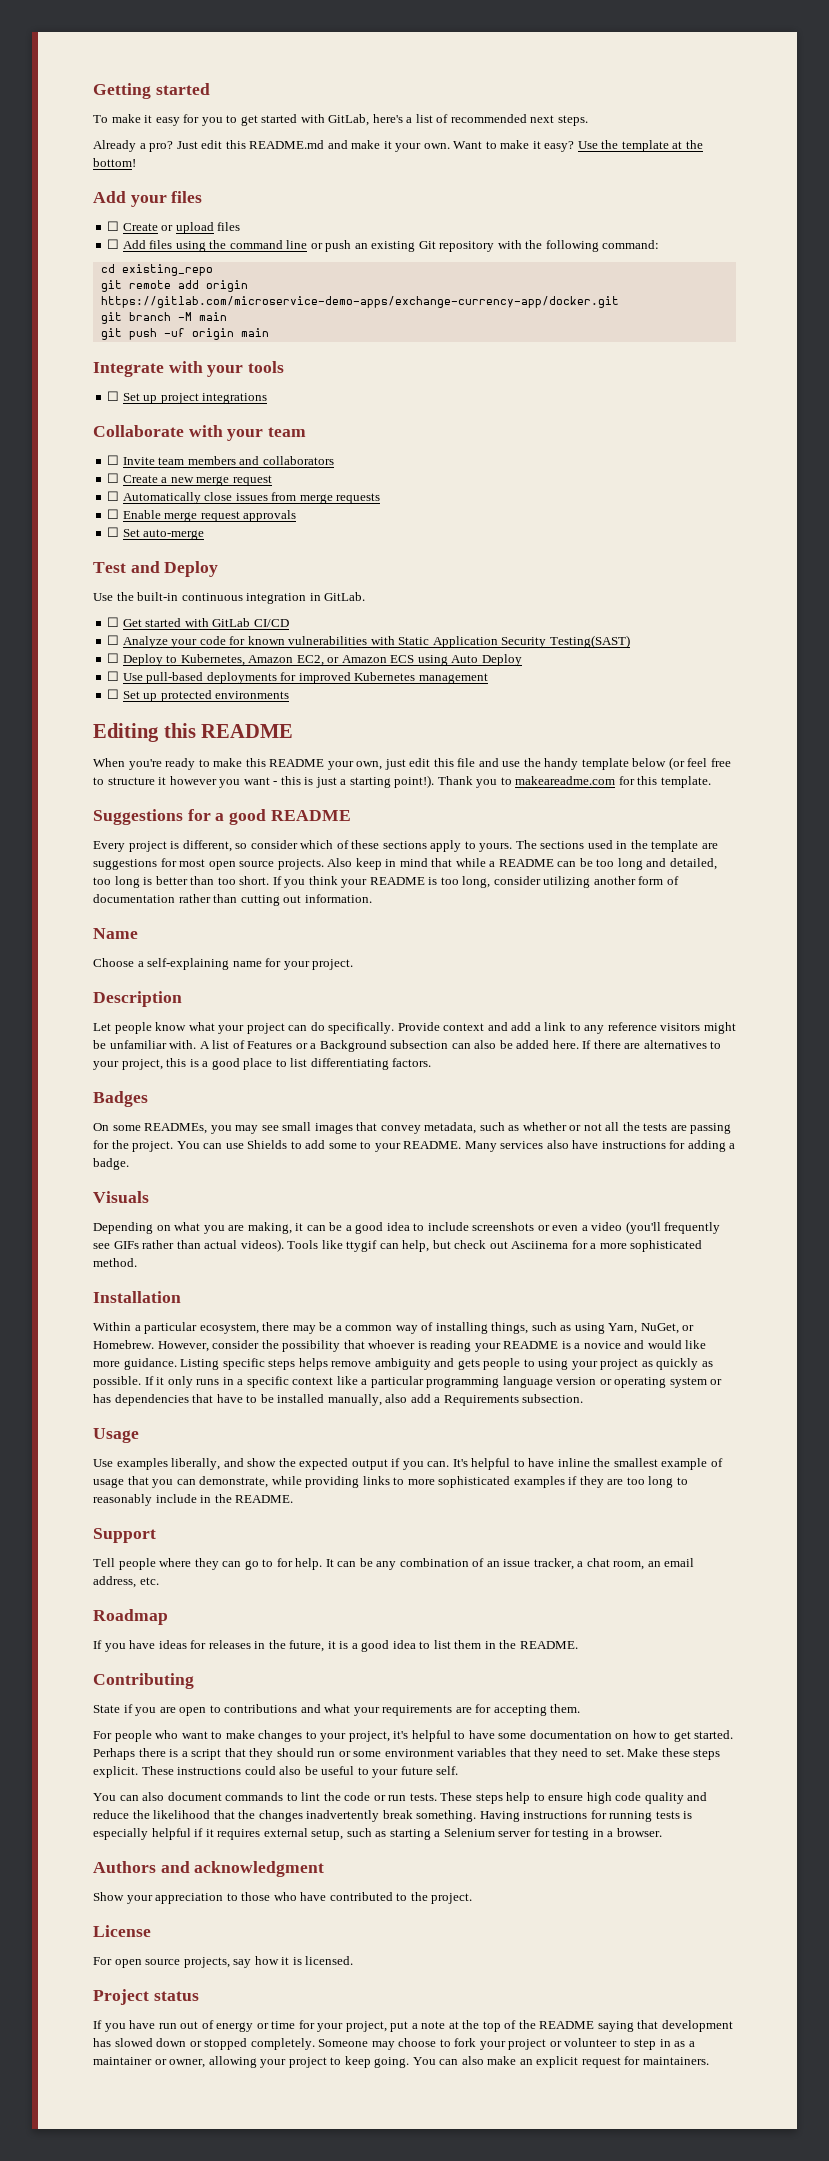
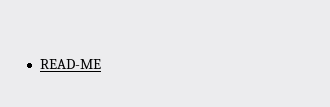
[93,83,210,99] [93,114,588,126] [93,140,703,152] [93,158,136,167] [93,191,203,207] [107,221,241,234] [107,239,660,252] [100,264,213,276] [100,280,248,292] [100,296,619,308] [100,312,227,324] [100,328,269,340] [93,361,285,377] [107,391,268,404] [93,425,307,441] [107,455,334,465] [107,473,272,486] [107,491,381,504] [107,509,297,522] [107,527,205,540] [93,561,219,577] [93,592,366,604] [107,617,289,627] [107,635,630,648] [107,653,522,666] [107,671,488,684] [107,689,290,702] [93,723,294,742] [93,757,731,770] [93,775,711,788] [93,809,351,825] [93,840,718,852] [93,858,717,870] [93,876,679,888] [93,894,372,906] [93,928,138,939] [93,958,354,970] [93,991,182,1007] [93,1022,736,1034] [93,1040,722,1052] [93,1058,432,1070] [93,1091,148,1107] [93,1122,732,1134] [93,1140,736,1152] [93,1158,129,1170] [93,1191,149,1203] [93,1221,721,1234] [93,1239,703,1252] [93,1258,137,1267] [93,1291,181,1303] [93,1322,695,1334] [93,1340,707,1352] [93,1358,713,1370] [93,1376,723,1388] [93,1394,584,1406] [93,1428,139,1443] [93,1458,723,1470] [93,1476,688,1488] [93,1494,294,1506] [93,1528,156,1543] [93,1558,695,1570] [93,1576,159,1588] [93,1609,168,1625] [93,1640,578,1652] [93,1673,194,1689] [93,1704,581,1716] [93,1730,734,1742] [93,1748,721,1760] [93,1766,459,1778] [93,1792,708,1804] [93,1810,693,1822] [93,1828,662,1840] [93,1861,325,1877] [93,1892,473,1904] [93,1925,151,1937] [93,1956,354,1968] [93,1989,199,2005] [93,2020,733,2032] [93,2038,695,2050] [93,2056,709,2068] Getting started // To make it easy for you to get started with GitLab, here's a list of recommended next steps. // Already a pro? Just edit this README.md and make it your own. Want to make it easy? Use the template at the bottom! // Add your files // ☐ Create or upload files // ☐ Add files using the command line or push an existing Git repository with the following command: // cd existing_repo // git remote add origin https://gitlab.com/microservice-demo-apps/exchange-currency-app/docker.git // git branch -M main // git push -uf origin main // Integrate with your tools // ☐ Set up project integrations // Collaborate with your team // ☐ Invite team members and collaborators // ☐ Create a new merge request // ☐ Automatically close issues from merge requests // ☐ Enable merge request approvals // ☐ Set auto-merge // Test and Deploy // Use the built-in continuous integration in GitLab. // ☐ Get started with GitLab CI/CD // ☐ Analyze your code for known vulnerabilities with Static Application Security Testing(SAST) // ☐ Deploy to Kubernetes, Amazon EC2, or Amazon ECS using Auto Deploy // ☐ Use pull-based deployments for improved Kubernetes management // ☐ Set up protected environments // Editing this README // When you're ready to make this README your own, just edit this file and use the handy template below (or feel free to structure it however you want - this is just a starting point!). Thank you to makeareadme.com for this template. // Suggestions for a good README // Every project is different, so consider which of these sections apply to yours. The sections used in the template are suggestions for most open source projects. Also keep in mind that while a README can be too long and detailed, too long is better than too short. If you think your README is too long, consider utilizing another form of documentation rather than cutting out information. // Name // Choose a self-explaining name for your project. // Description // Let people know what your project can do specifically. Provide context and add a link to any reference visitors might be unfamiliar with. A list of Features or a Background subsection can also be added here. If there are alternatives to your project, this is a good place to list differentiating factors. // Badges // On some READMEs, you may see small images that convey metadata, such as whether or not all the tests are passing for the project. You can use Shields to add some to your README. Many services also have instructions for adding a badge. // Visuals // Depending on what you are making, it can be a good idea to include screenshots or even a video (you'll frequently see GIFs rather than actual videos). Tools like ttygif can help, but check out Asciinema for a more sophisticated method. // Installation // Within a particular ecosystem, there may be a common way of installing things, such as using Yarn, NuGet, or Homebrew. However, consider the possibility that whoever is reading your README is a novice and would like more guidance. Listing specific steps helps remove ambiguity and gets people to using your project as quickly as possible. If it only runs in a specific context like a particular programming language version or operating system or has dependencies that have to be installed manually, also add a Requirements subsection. // Usage // Use examples liberally, and show the expected output if you can. It's helpful to have inline the smallest example of usage that you can demonstrate, while providing links to more sophisticated examples if they are too long to reasonably include in the README. // Support // Tell people where they can go to for help. It can be any combination of an issue tracker, a chat room, an email address, etc. // Roadmap // If you have ideas for releases in the future, it is a good idea to list them in the README. // Contributing // State if you are open to contributions and what your requirements are for accepting them. // For people who want to make changes to your project, it's helpful to have some documentation on how to get started. Perhaps there is a script that they should run or some environment variables that they need to set. Make these steps explicit. These instructions could also be useful to your future self. // You can also document commands to lint the code or run tests. These steps help to ensure high code quality and reduce the likelihood that the changes inadvertently break something. Having instructions for running tests is especially helpful if it requires external setup, such as starting a Selenium server for testing in a browser. // Authors and acknowledgment // Show your appreciation to those who have contributed to the project. // License // For open source projects, say how it is licensed. // Project status // If you have run out of energy or time for your project, put a note at the top of the README saying that development has slowed down or stopped completely. Someone may choose to fork your project or volunteer to step in as a maintainer or owner, allowing your project to keep going. You can also make an explicit request for maintainers. -> [39,59,101,69] READ-ME

